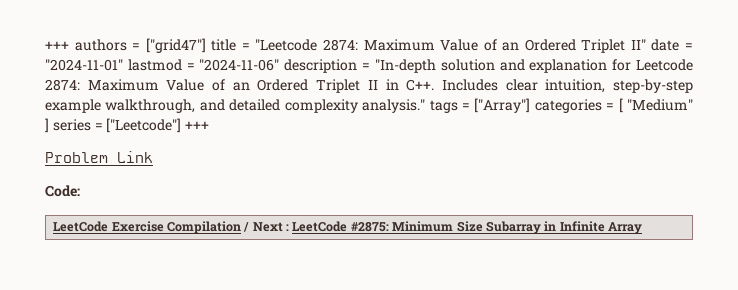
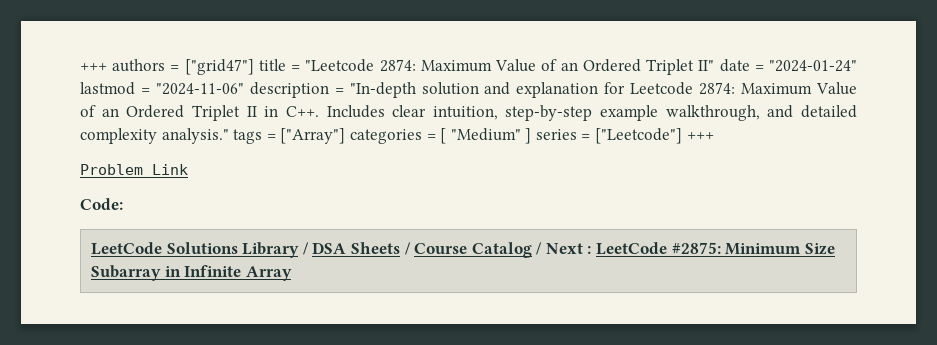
[45,59,123,71] "2024-11-01" -> [769,60,858,72] "2024-01-24"
[111,221,241,234] Exercise Compilation -> [166,242,532,258] Solutions Library / DSA Sheets / Course Catalog

